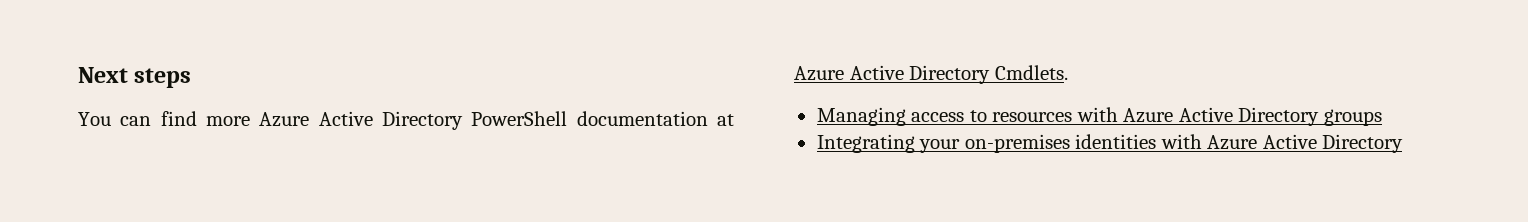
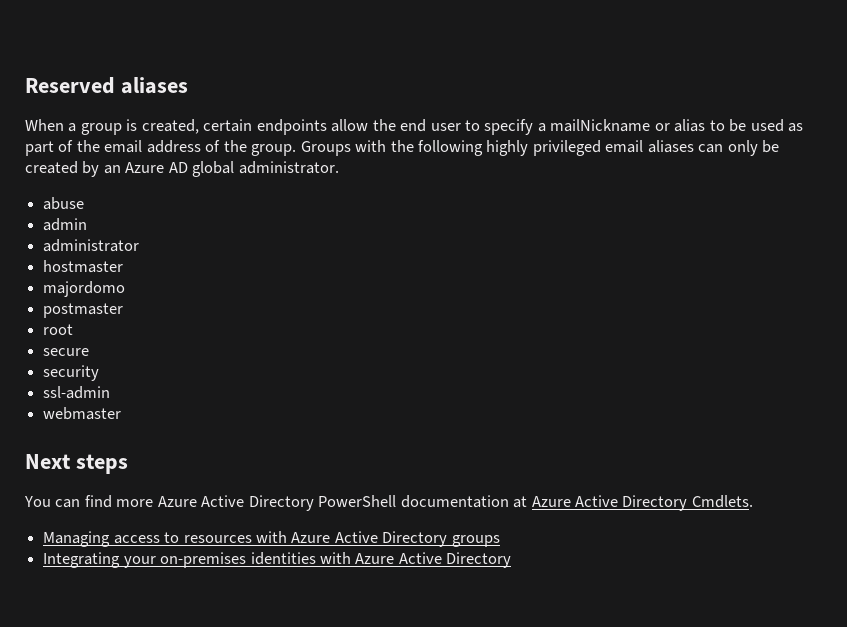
(78, 75) none -> [25,77,188,94] [25,119,804,135] [25,140,780,156] [25,161,339,177] [43,197,85,210] [43,218,88,231] [43,239,140,252] [43,260,124,273] [43,281,126,297] [43,303,124,318] [43,324,74,335] [43,348,90,356] [43,365,100,381] [43,386,111,399] [43,407,122,420] Reserved aliases // When a group is created, certain endpoints allow the end user to specify a mailNickname or alias to be used as part of the email address of the group. Groups with the following highly privileged email aliases can only be created by an Azure AD global administrator. // abuse // admin // administrator // hostmaster // majordomo // postmaster // root // secure // security // ssl-admin // webmaster //

